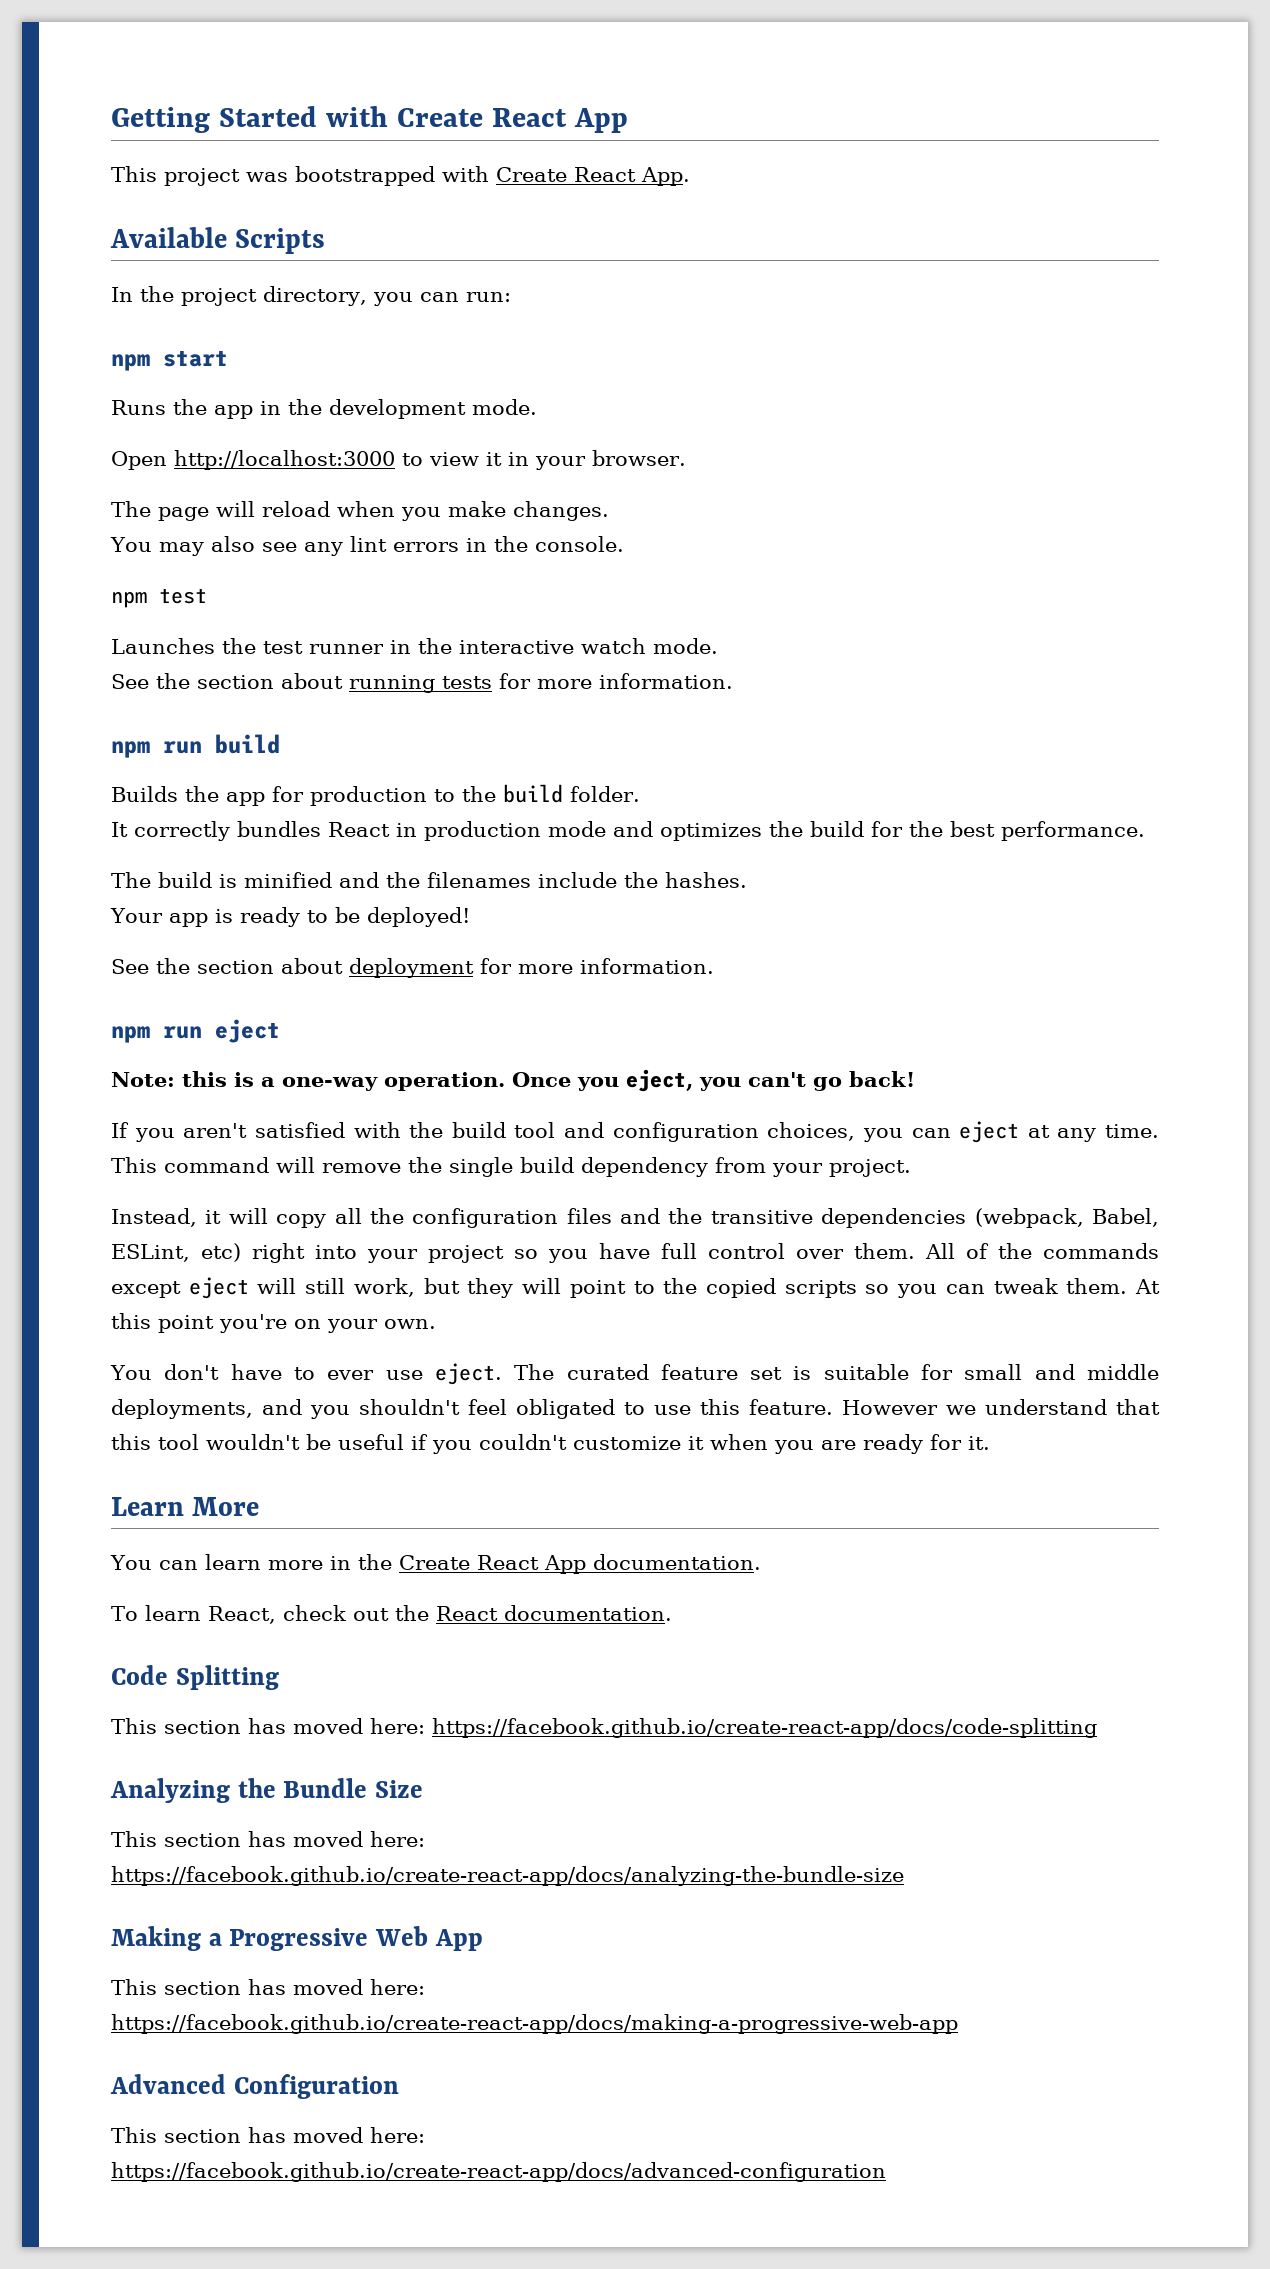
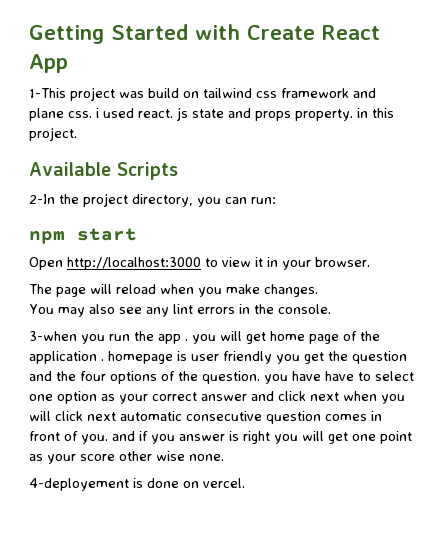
[111,166,157,182] This -> [29,88,66,98] 1-This
[295,166,690,186] bootstrapped with Create React App. -> [148,88,376,98] [29,107,394,121] [29,127,77,141] build on tailwind css framework and plane css. i used react. js state and props property. in this project.
[111,287,133,302] In -> [29,194,55,204] 2-In
[111,399,537,419] // Runs the app in the development mode. -> (137, 234) none
[111,588,207,608] [111,638,718,654] [111,673,733,693] [111,734,280,758] [111,784,640,806] [111,821,1145,841] [111,872,747,888] [110,907,470,927] [111,958,714,978] [111,1019,280,1043] [111,1069,915,1092] [111,1121,1159,1143] [111,1157,911,1177] [111,1208,1159,1228] [111,1243,1159,1263] [111,1277,1160,1299] [111,1313,436,1333] [110,1363,1159,1385] [111,1399,1160,1419] [111,1434,990,1454] [111,1497,260,1516] [110,1554,761,1574] [111,1605,672,1624] [111,1665,279,1690] [111,1718,1097,1738] [110,1778,424,1803] [111,1831,425,1847] [111,1866,904,1886] [111,1926,483,1951] [111,1979,425,1995] [111,2014,958,2034] [110,2074,399,2099] [111,2127,425,2143] [111,2162,886,2182] npm test // Launches the test runner in the interactive watch mode. // See the section about running tests for more information. // npm run build // Builds the app for production to the build folder. // It correctly bundles React in production mode and optimizes the build for the best performance. // The build is minified and the filenames include the hashes. // Your app is ready to be deployed! // See the section about deployment for more information. // npm run eject // Note: this is a one-way operation. Once you eject, you can't go back! // If you aren't satisfied with the build tool and configuration choices, you can eject at any time. This command will remove the single build dependency from your project. // Instead, it will copy all the configuration files and the transitive dependencies (webpack, Babel, ESLint, etc) right into your project so you have full control over them. All of the commands except eject will still work, but they will point to the copied scripts so you can tweak them. At this point you're on your own. // You don't have to ever use eject. The curated feature set is suitable for small and middle deployments, and you shouldn't feel obligated to use this feature. However we understand that this tool wouldn't be useful if you couldn't customize it when you are ready for it. // Learn More // You can learn more in the Create React App documentation. // To learn React, check out the React documentation. // Code Splitting // This section has moved here: https://facebook.github.io/create-react-app/docs/code-splitting // Analyzing the Bundle Size // This section has moved here: https://facebook.github.io/create-react-app/docs/analyzing-the-bundle-size // Making a Progressive Web App // This section has moved here: https://facebook.github.io/create-react-app/docs/making-a-progressive-web-app // Advanced Configuration // This section has moved here: https://facebook.github.io/create-react-app/docs/advanced-configuration -> [29,331,380,344] [29,351,407,364] [29,371,414,384] [29,391,405,404] [29,411,382,424] [29,431,412,444] [29,451,224,464] [29,478,245,491] 3-when you run the app . you will get home page of the application . homepage is user friendly you get the question and the four options of the question. you have have to select one option as your correct answer and click next when you will click next automatic consecutive question comes in front of you. and if you answer is right you will get one point as your score other wise none. // 4-deployement is done on vercel.

